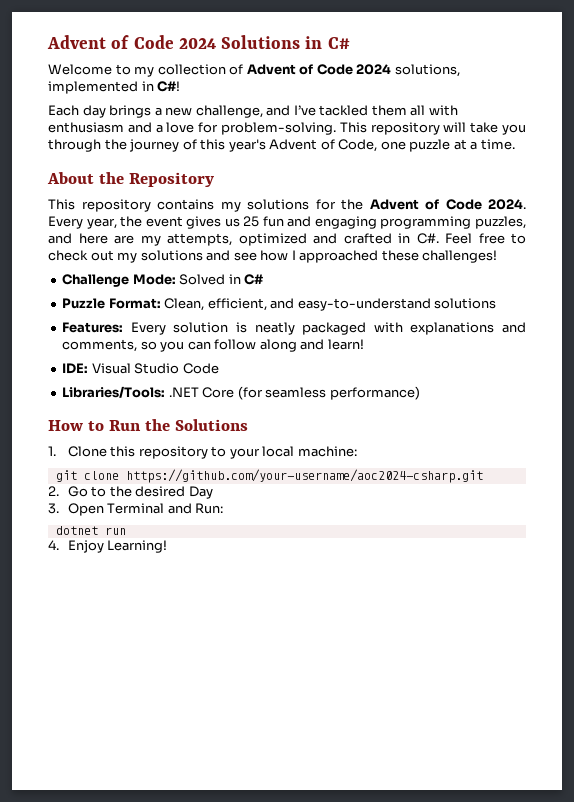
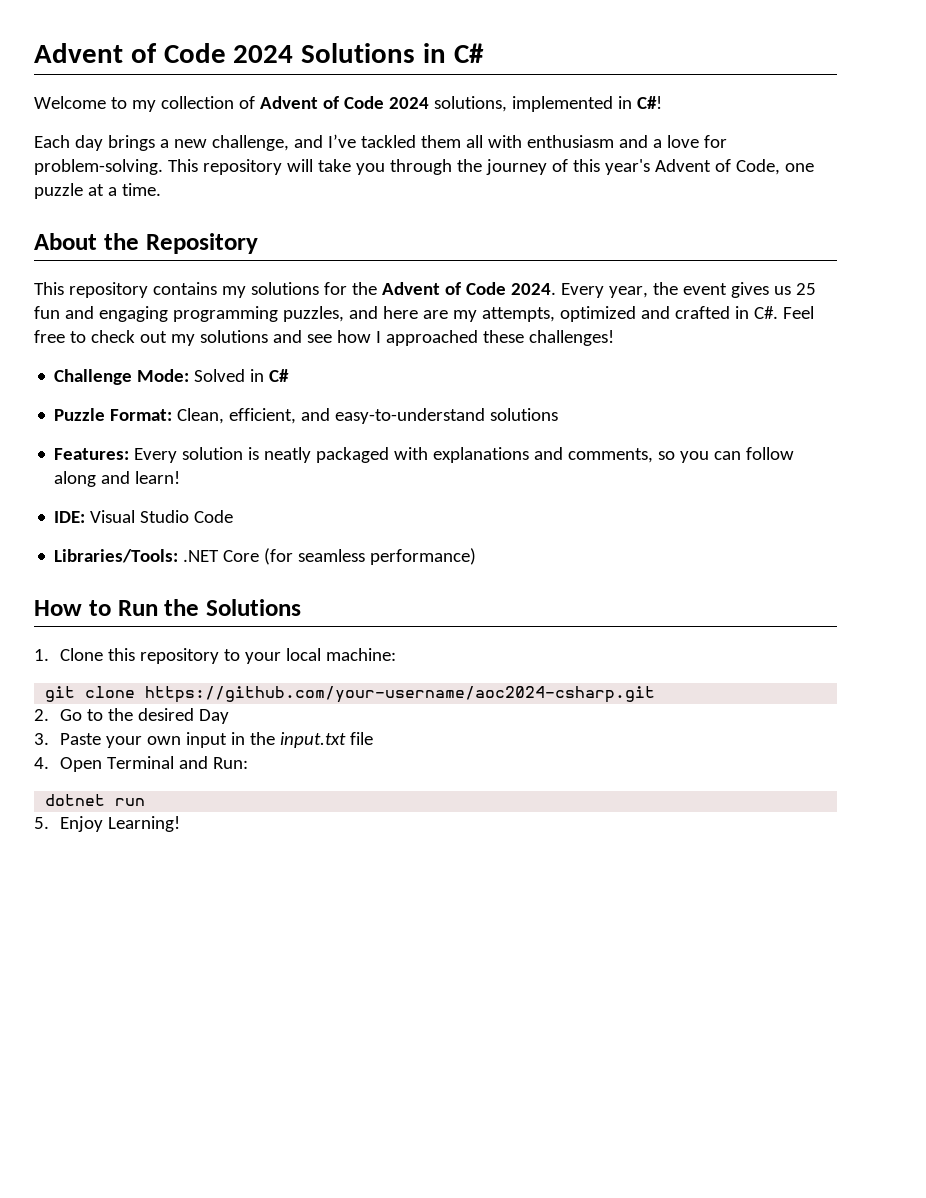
(59, 508) none -> [60,732,373,748] [34,757,49,769] Paste your own input in the input.txt file // 4.
[48,540,59,550] 4. -> [34,817,49,829] 5.

